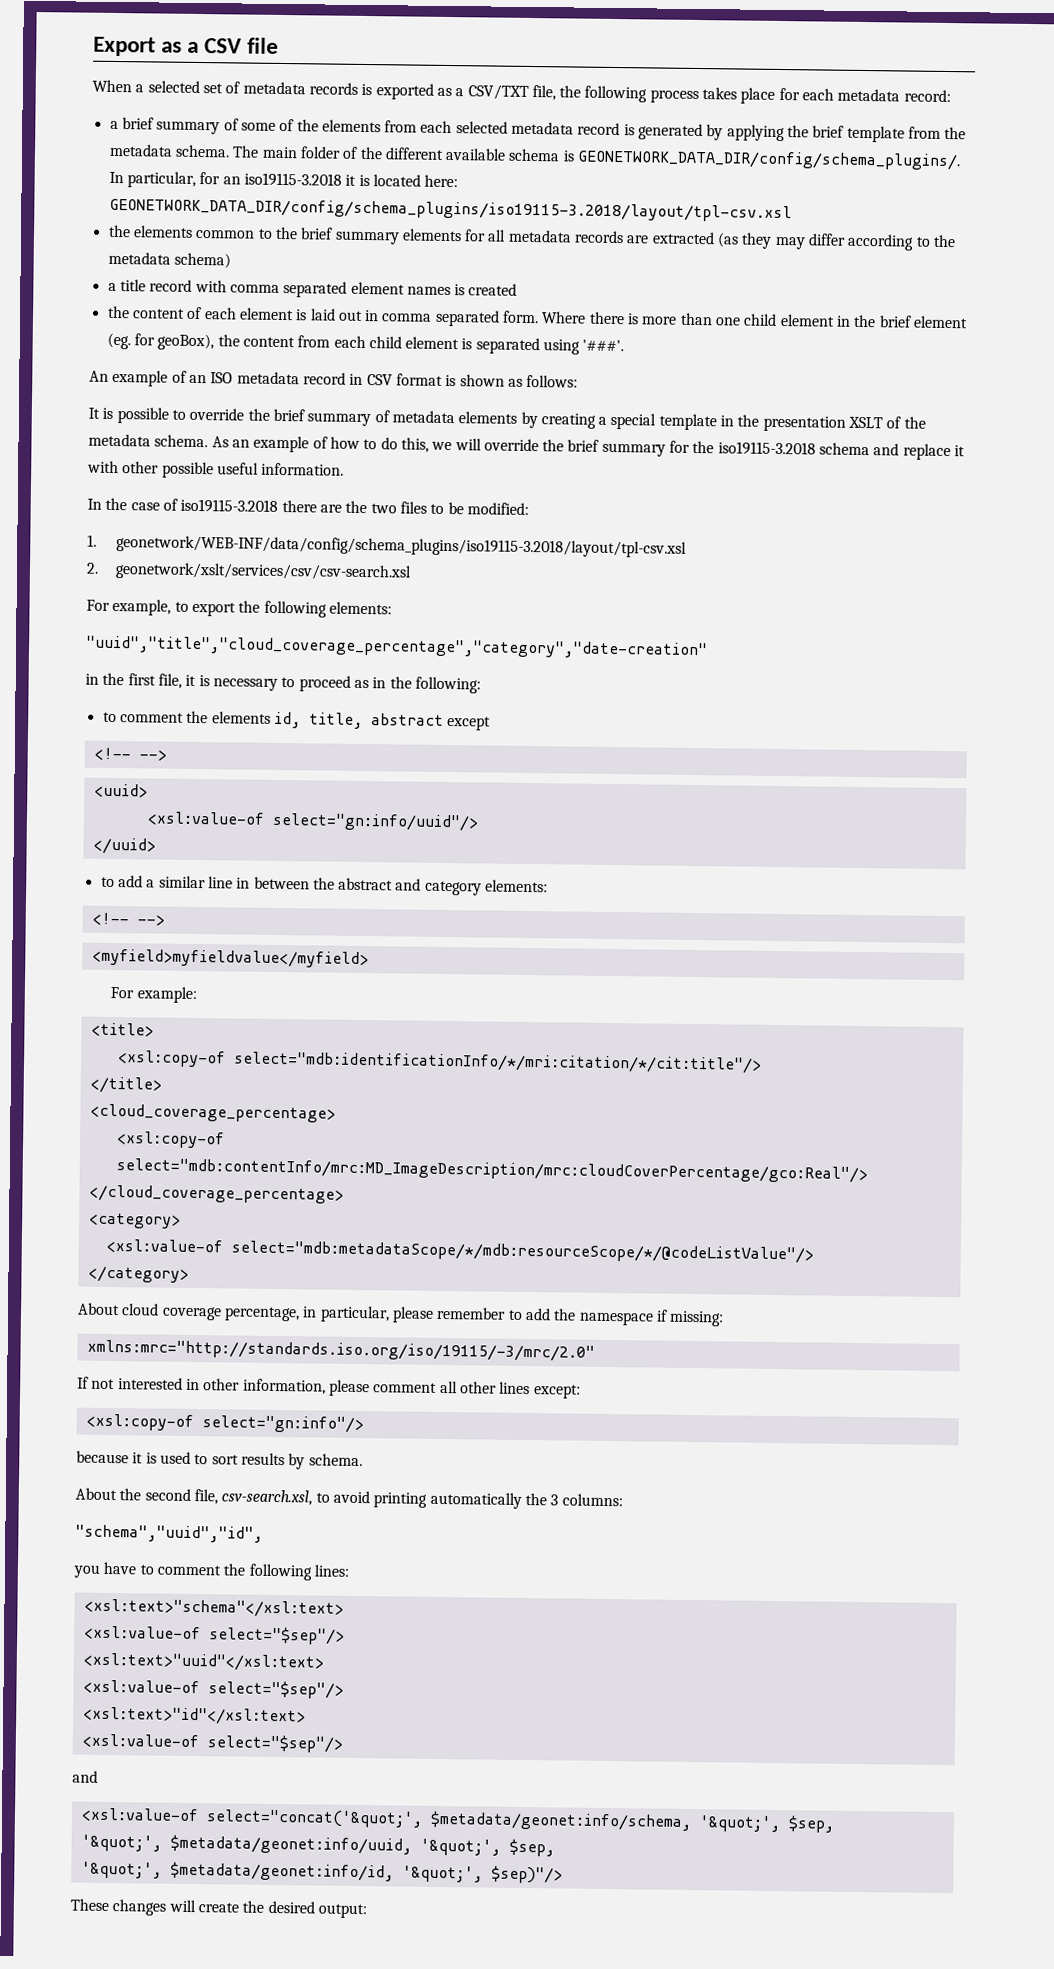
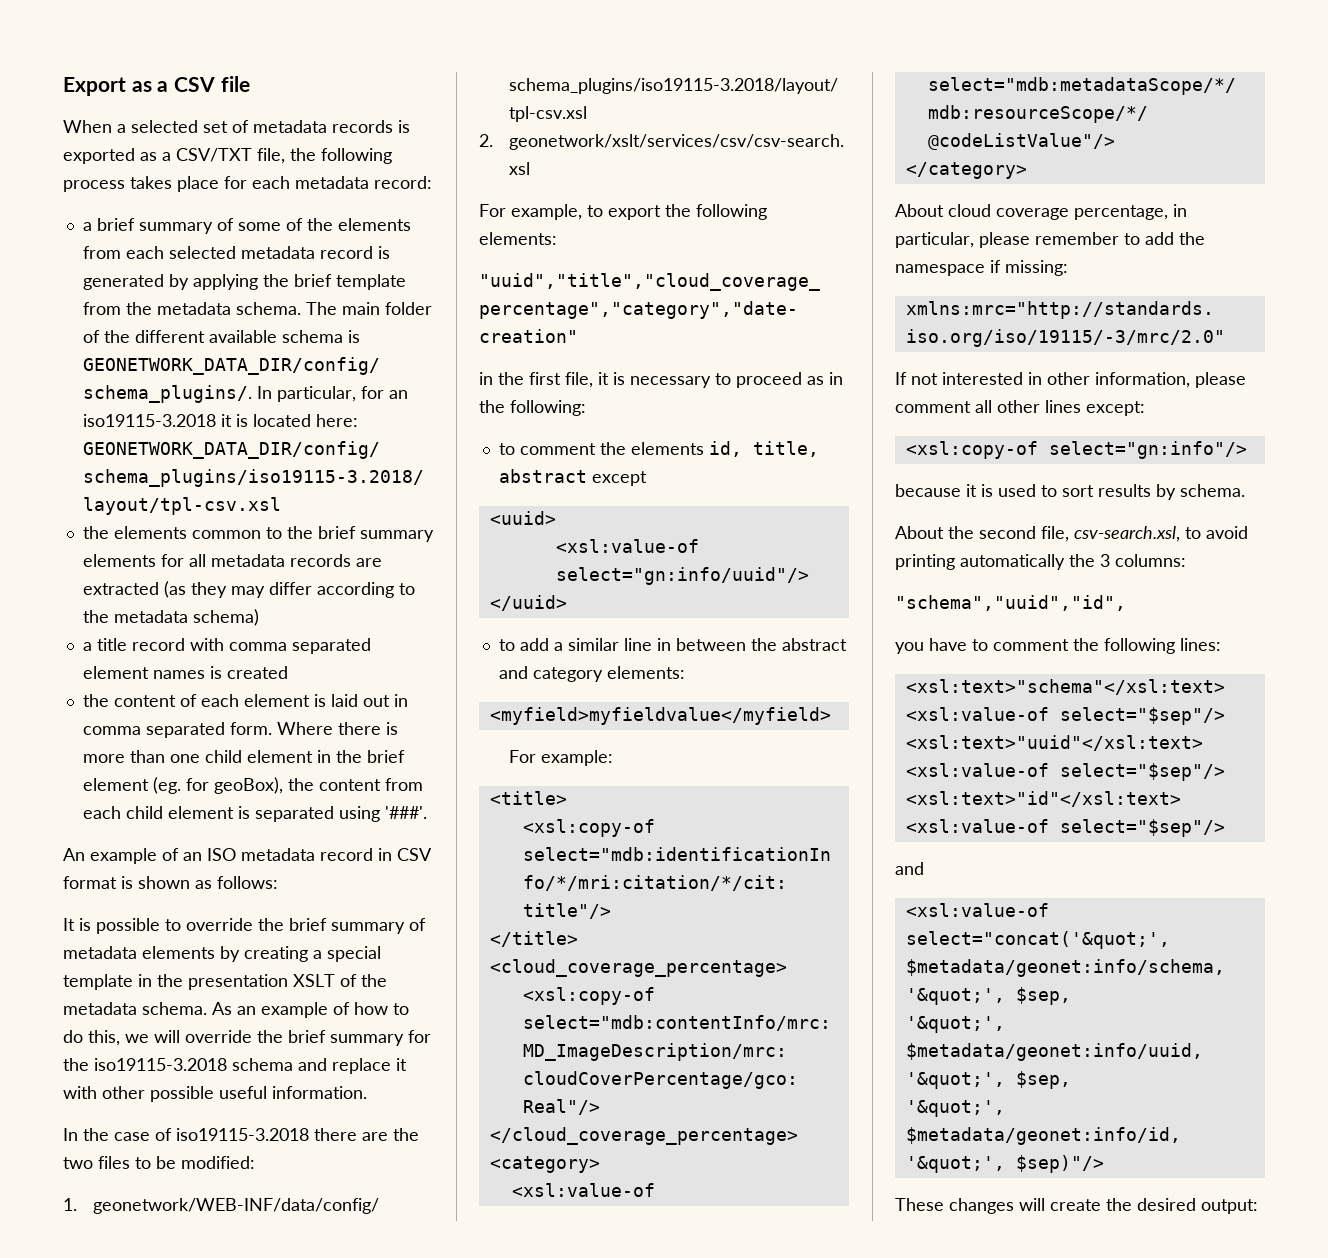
[93,747,167,761] // <!-- --> -> (647, 478) none
[91,912,165,926] // <!-- --> -> (685, 672) none

